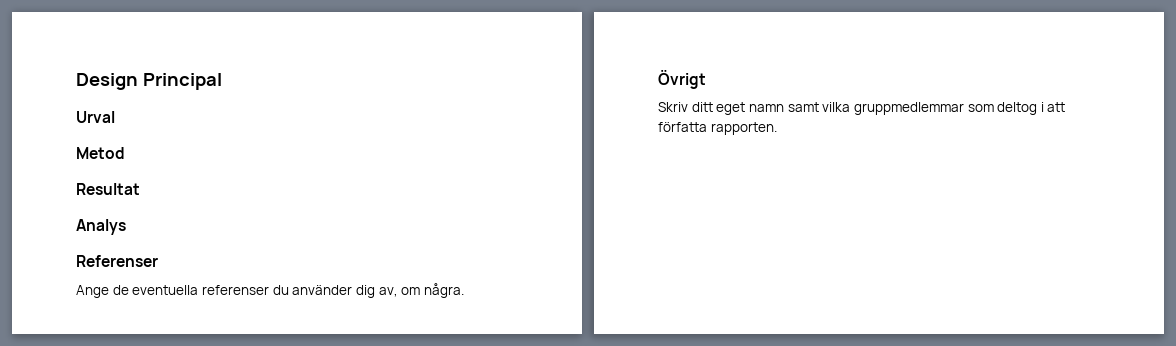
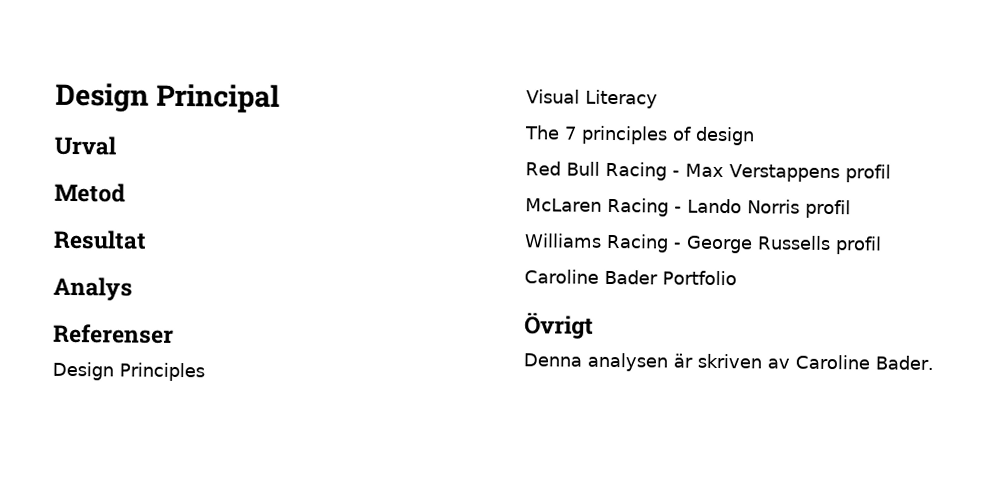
[76,283,464,298] [658,70,706,89] [658,102,1066,115] [658,122,777,135] Ange de eventuella referenser du använder dig av, om några. // Övrigt // Skriv ditt eget namn samt vilka gruppmedlemmar som deltog i att författa rapporten. -> [52,361,205,382] [526,89,658,109] [524,125,755,146] [525,161,891,183] [525,197,851,219] [524,233,882,255] [524,269,737,286] [524,312,594,339] [523,352,934,372] Design Principles // Visual Literacy // The 7 principles of design // Red Bull Racing - Max Verstappens profil // McLaren Racing - Lando Norris profil // Williams Racing - George Russells profil // Caroline Bader Portfolio // Övrigt // Denna analysen är skriven av Caroline Bader.

